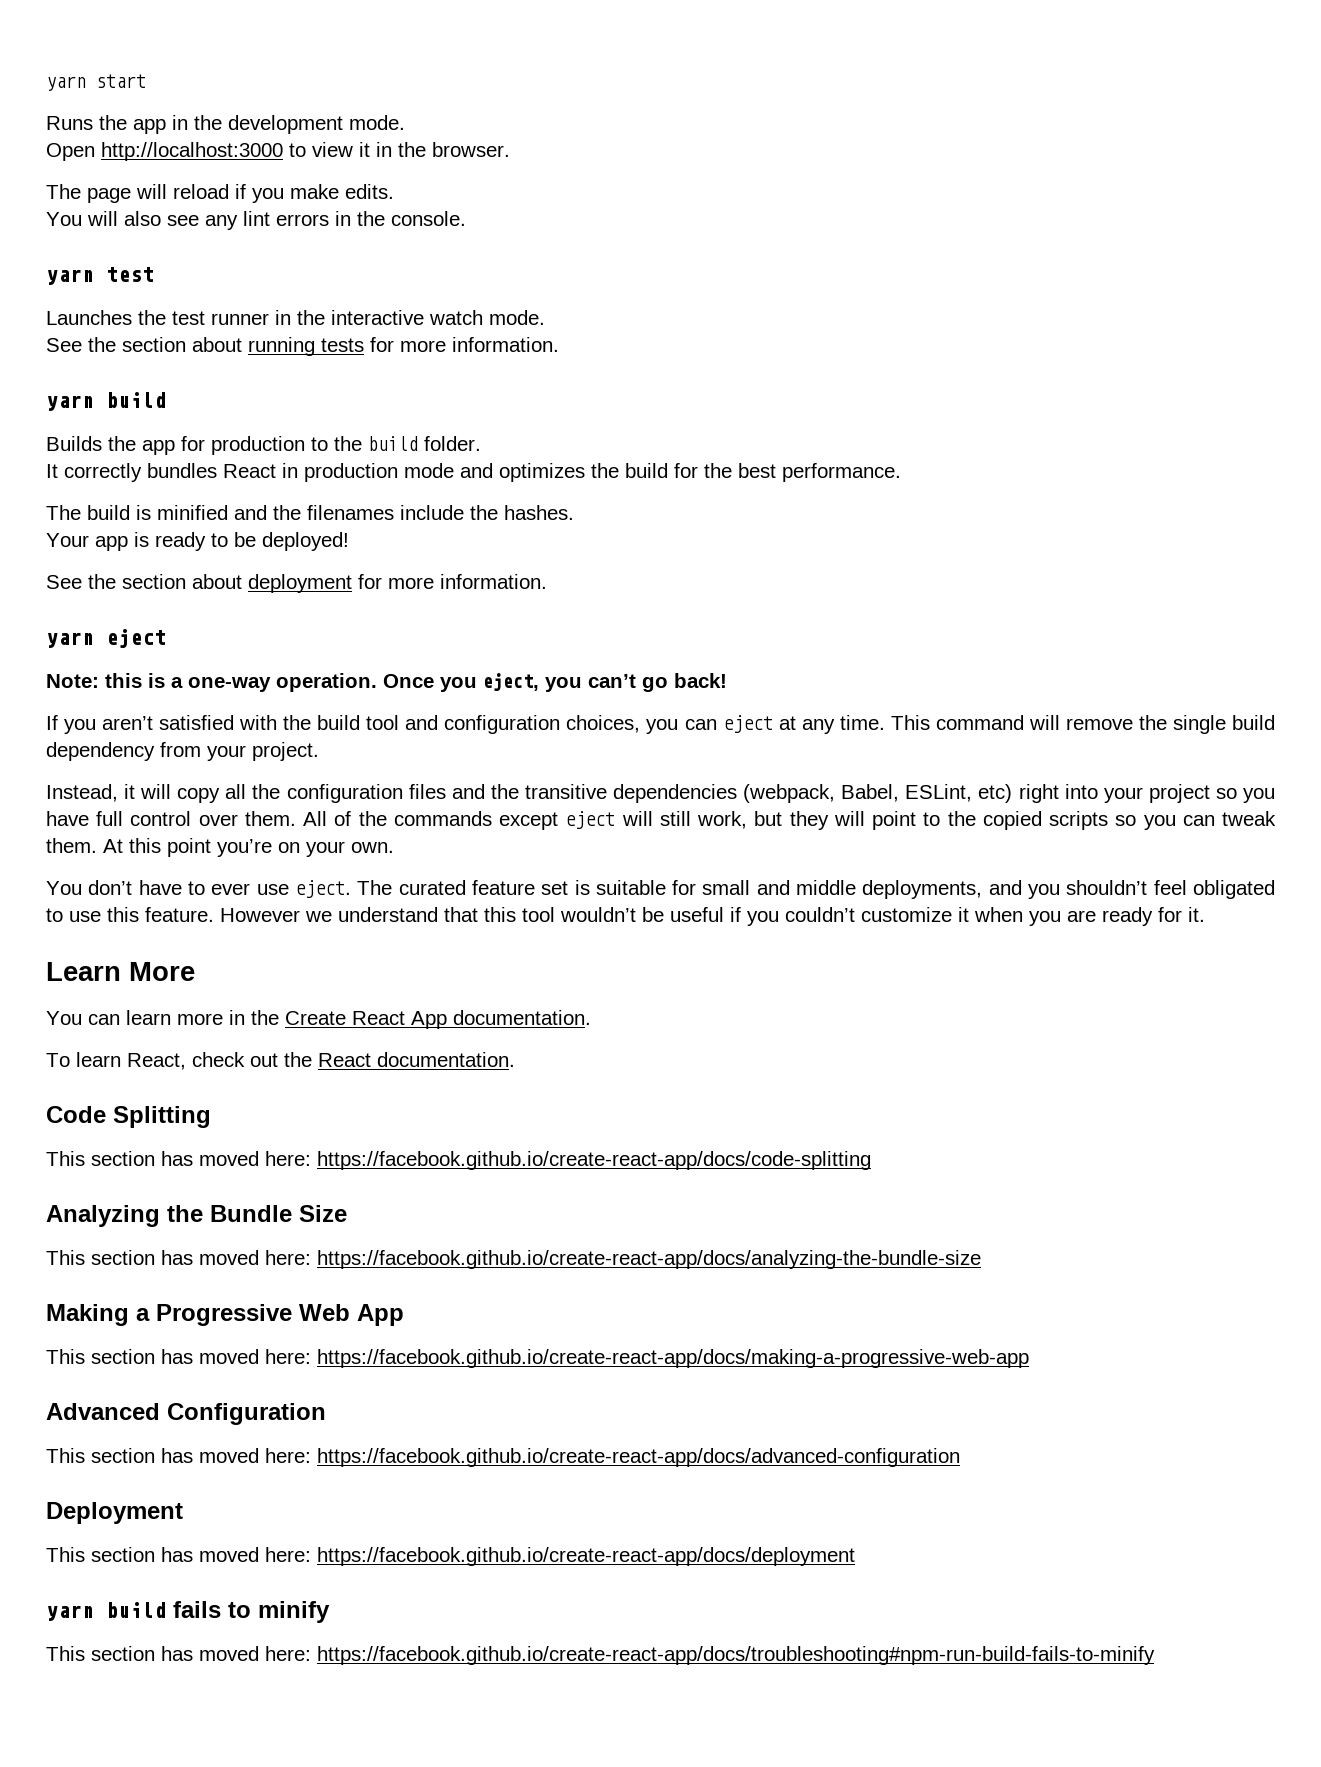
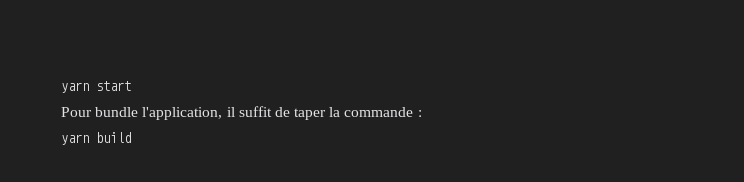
[46,115,405,134] [46,142,510,161] [46,184,394,203] [46,211,466,230] [46,267,154,285] [46,310,545,325] [46,337,559,356] [46,392,166,411] [46,436,481,455] [46,463,901,482] [46,505,574,520] [46,532,349,551] [46,574,547,593] [46,629,166,648] [46,673,727,692] [46,715,1276,734] [46,742,319,761] [46,784,1275,803] [46,811,1277,830] [46,838,394,857] [46,880,1276,899] [46,907,1205,926] [46,962,195,981] [46,1010,591,1029] [46,1052,515,1070] [46,1106,211,1128] [46,1151,871,1170] [46,1205,347,1227] [46,1250,981,1269] [46,1304,404,1326] [46,1349,1029,1368] [46,1403,326,1425] [46,1448,960,1467] [46,1502,183,1524] [46,1547,855,1566] [46,1601,330,1623] [46,1646,1155,1665] Runs the app in the development mode. // Open http://localhost:3000 to view it in the browser. // The page will reload if you make edits. // You will also see any lint errors in the console. // yarn test // Launches the test runner in the interactive watch mode. // See the section about running tests for more information. // yarn build // Builds the app for production to the build folder. // It correctly bundles React in production mode and optimizes the build for the best performance. // The build is minified and the filenames include the hashes. // Your app is ready to be deployed! // See the section about deployment for more information. // yarn eject // Note: this is a one-way operation. Once you eject, you can’t go back! // If you aren’t satisfied with the build tool and configuration choices, you can eject at any time. This command will remove the single build dependency from your project. // Instead, it will copy all the configuration files and the transitive dependencies (webpack, Babel, ESLint, etc) right into your project so you have full control over them. All of the commands except eject will still work, but they will point to the copied scripts so you can tweak them. At this point you’re on your own. // You don’t have to ever use eject. The curated feature set is suitable for small and middle deployments, and you shouldn’t feel obligated to use this feature. However we understand that this tool wouldn’t be useful if you couldn’t customize it when you are ready for it. // Learn More // You can learn more in the Create React App documentation. // To learn React, check out the React documentation. // Code Splitting // This section has moved here: https://facebook.github.io/create-react-app/docs/code-splitting // Analyzing the Bundle Size // This section has moved here: https://facebook.github.io/create-react-app/docs/analyzing-the-bundle-size // Making a Progressive Web App // This section has moved here: https://facebook.github.io/create-react-app/docs/making-a-progressive-web-app // Advanced Configuration // This section has moved here: https://facebook.github.io/create-react-app/docs/advanced-configuration // Deployment // This section has moved here: https://facebook.github.io/create-react-app/docs/deployment // yarn build fails to minify // This section has moved here: https://facebook.github.io/create-react-app/docs/troubleshooting#npm-run-build-fails-to-minify -> [61,106,422,120] [61,132,131,145] Pour bundle l'application, il suffit de taper la commande : // yarn build

